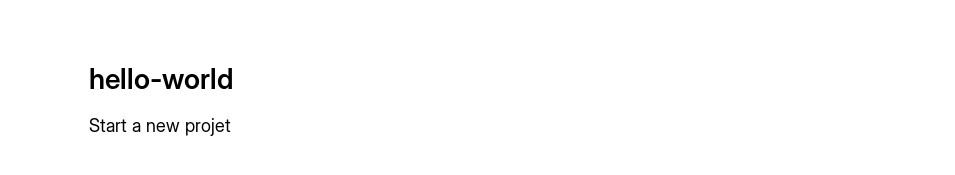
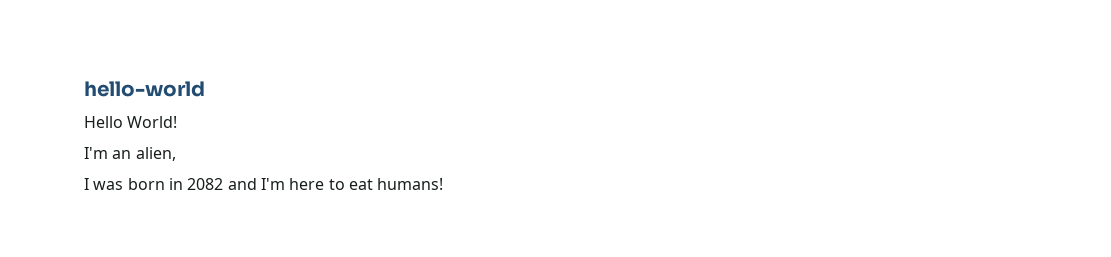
[89,118,231,136] Start a new projet -> [84,116,178,128] [84,147,176,161] [84,178,444,190] Hello World! // I'm an alien, // I was born in 2082 and I'm here to eat humans!

